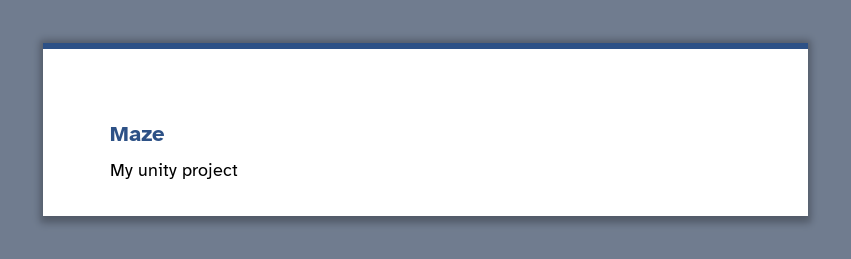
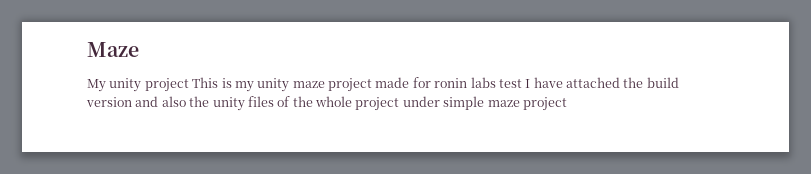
(238, 171) none -> [192,77,679,92] [86,96,567,111] This is my unity maze project made for ronin labs test I have attached the build version and also the unity files of the whole project under simple maze project

